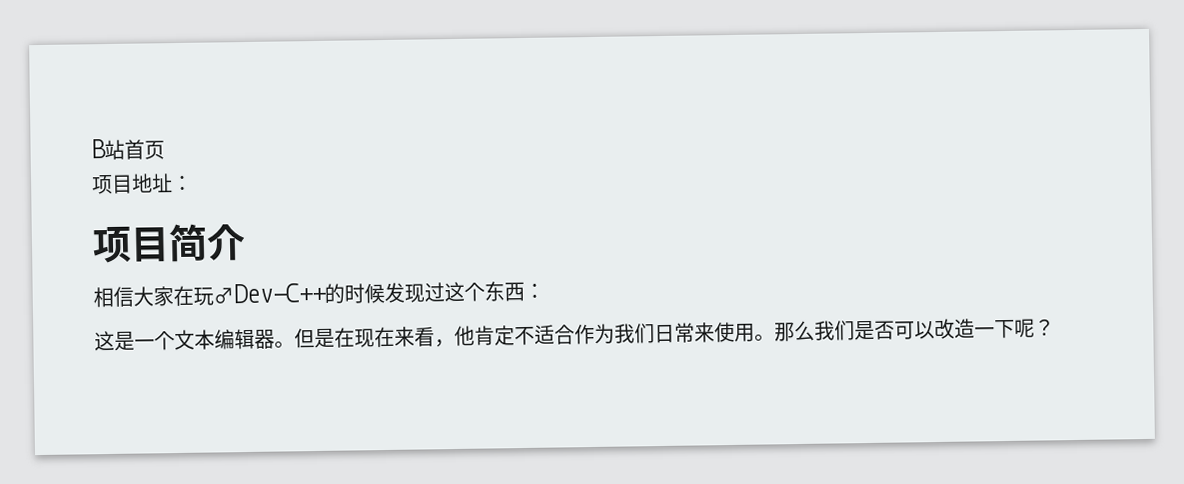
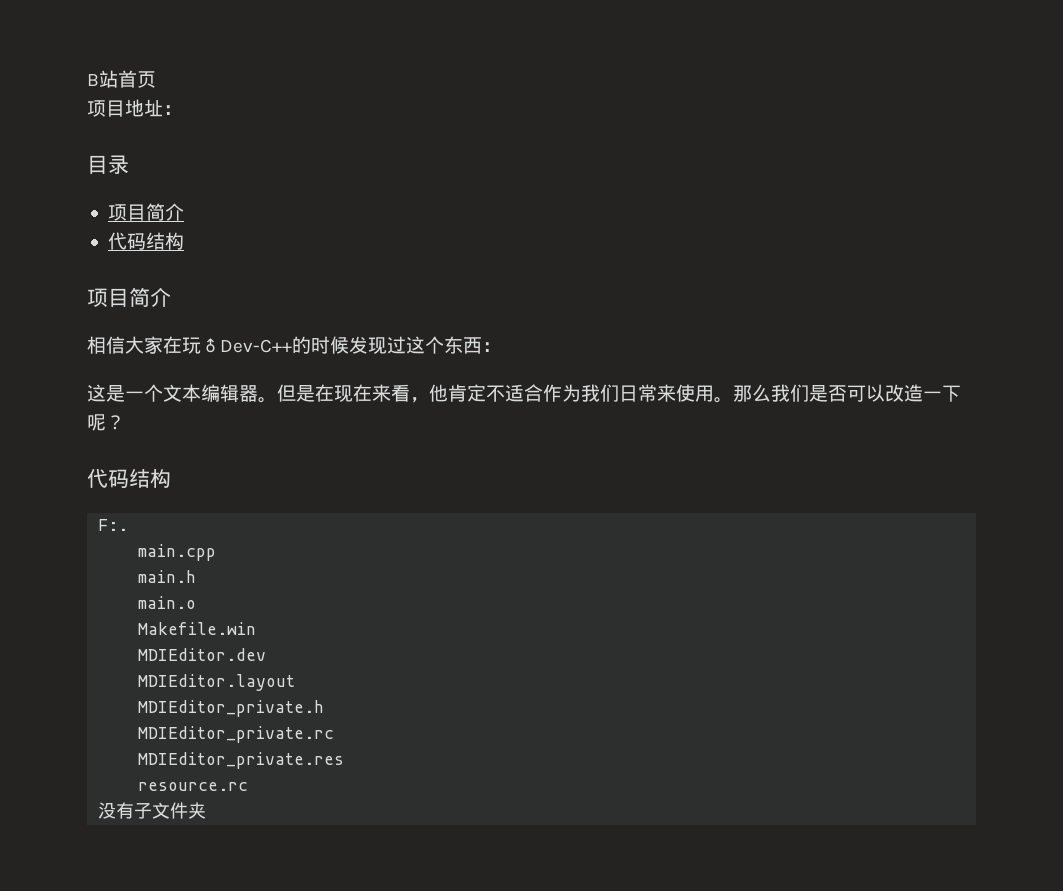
(193, 183) none -> [87,155,129,174] [107,203,184,221] [107,232,184,250] // 目录 // 项目简介 // 代码结构
(1055, 327) none -> [87,469,171,488] [98,519,129,531] [138,544,217,561] [138,570,197,583] [138,596,197,609] [138,622,257,635] [138,648,267,661] [138,674,296,691] [138,700,325,717] [138,726,335,743] [138,752,345,769] [138,782,249,791] [98,802,207,819] // 代码结构 // F:. // main.cpp // main.h // main.o // Makefile.win // MDIEditor.dev // MDIEditor.layout // MDIEditor_private.h // MDIEditor_private.rc // MDIEditor_private.res // resource.rc // 没有子文件夹

